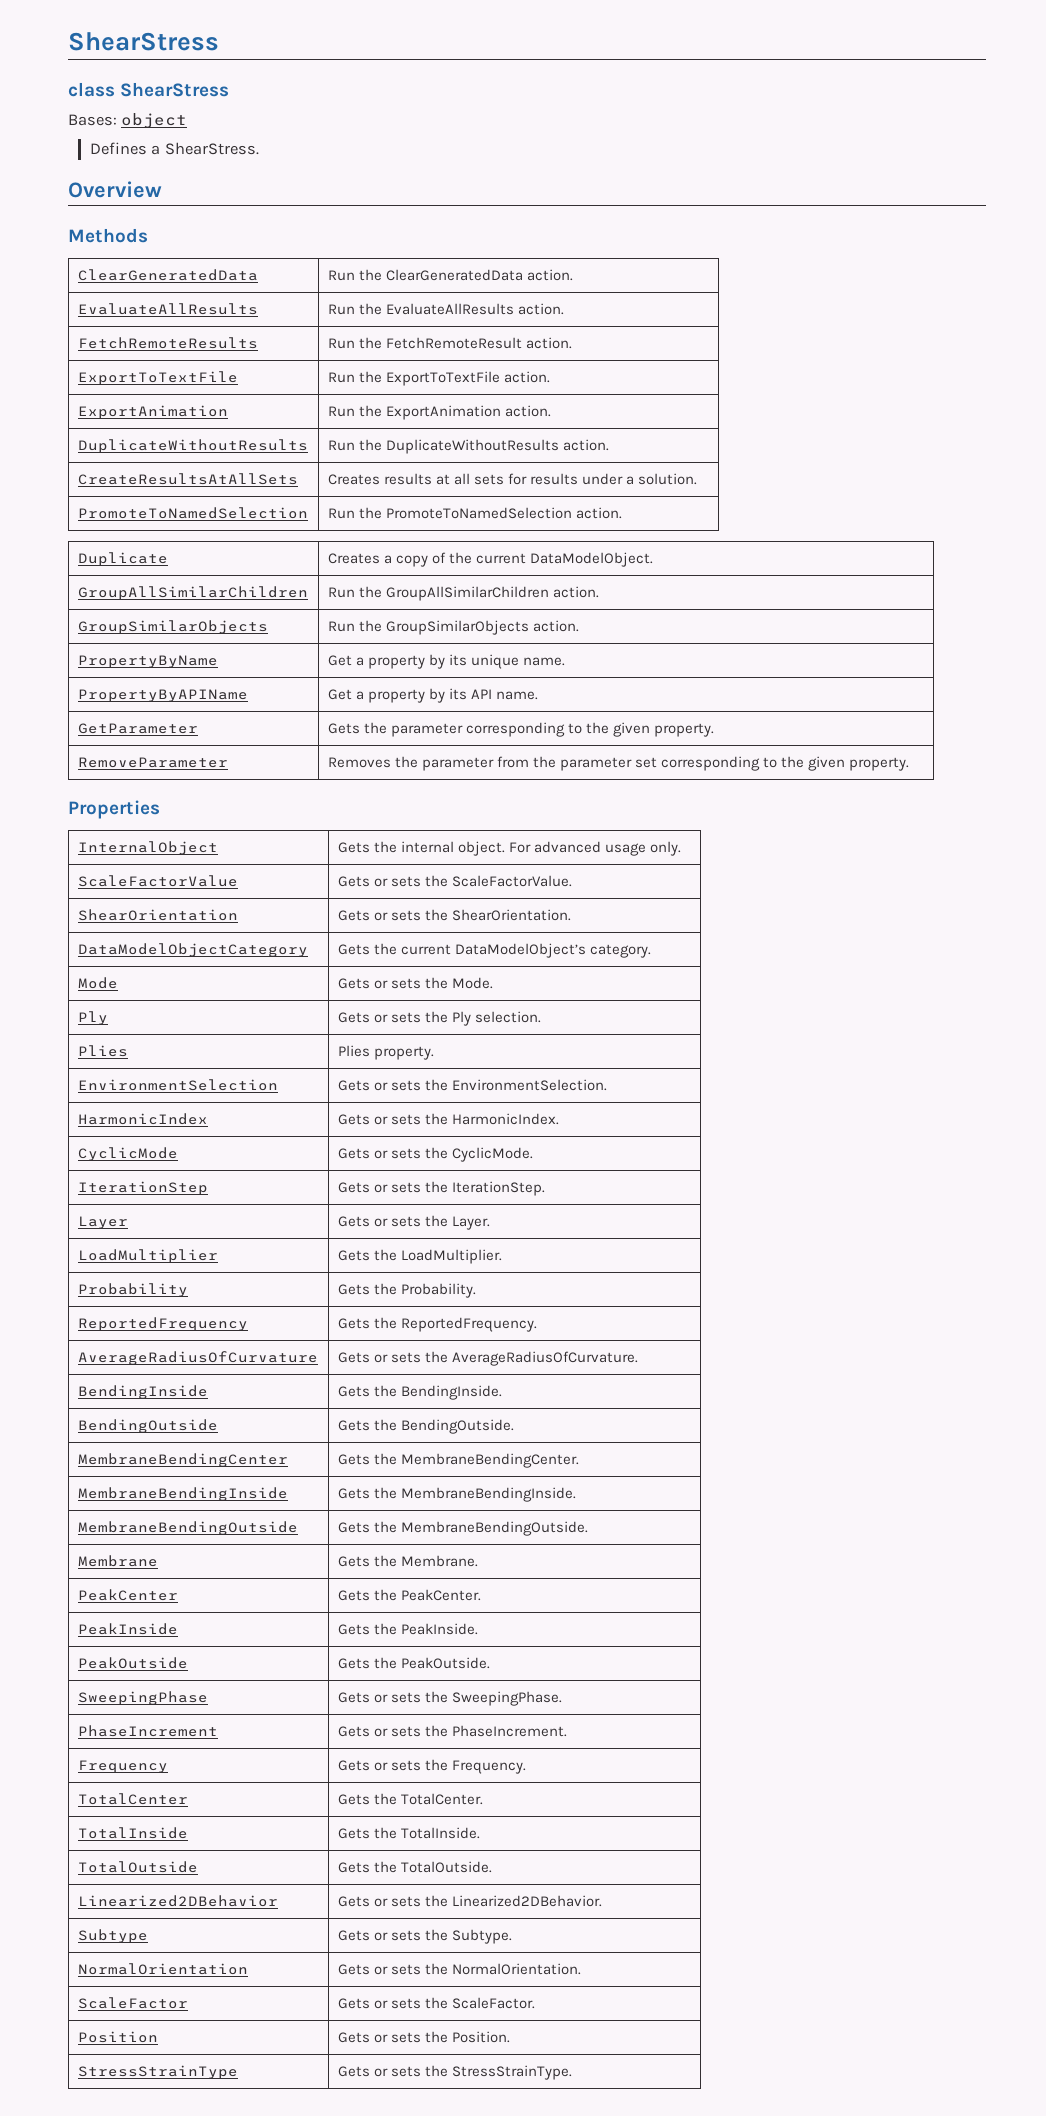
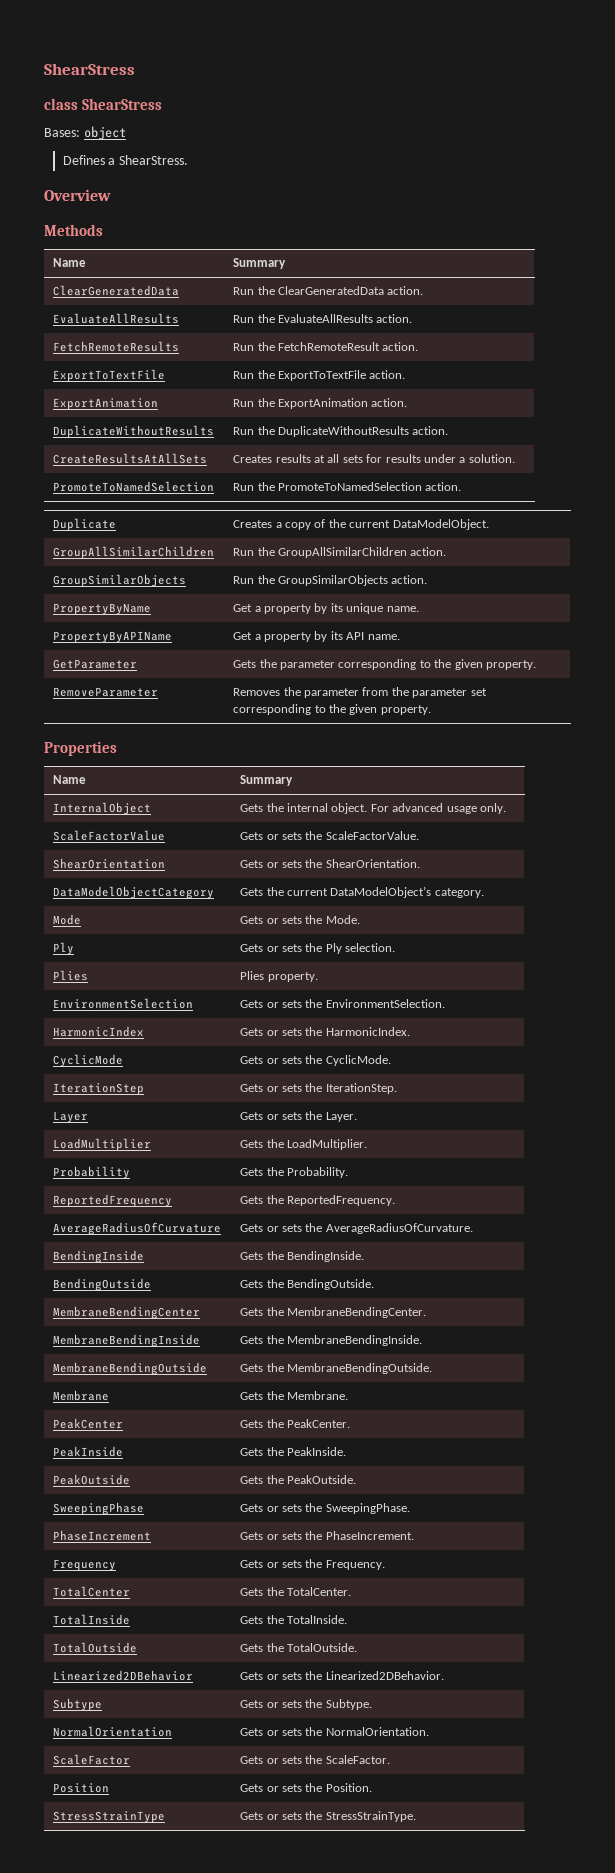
(148, 235) none -> [53,258,87,267] [233,258,287,269] // Name | Summary
(160, 809) none -> [53,775,87,784] [240,775,294,786] // Name | Summary

